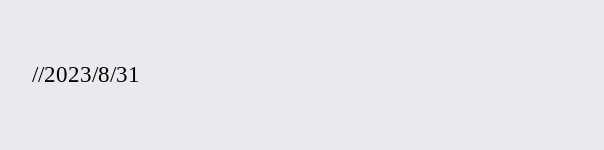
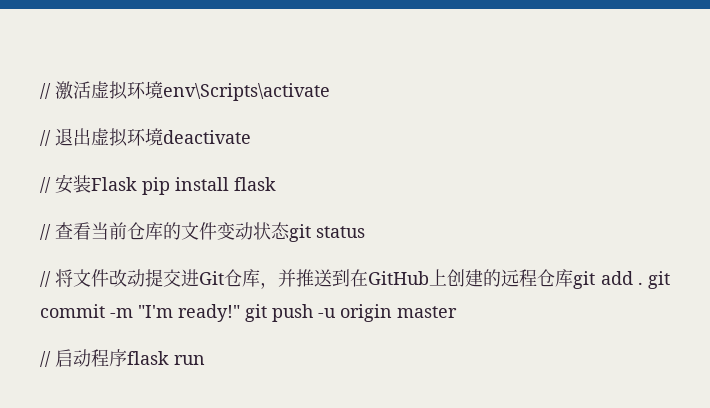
[32,67,140,82] //2023/8/31 -> [40,81,330,101] [40,128,251,147] [40,174,276,195] [40,222,365,242] [40,269,670,289] [40,304,457,322] [40,349,205,367] // 激活虚拟环境env\Scripts\activate // // 退出虚拟环境deactivate // // 安装Flask pip install flask // // 查看当前仓库的文件变动状态git status // // 将文件改动提交进Git仓库，并推送到在GitHub上创建的远程仓库git add . git commit -m "I'm ready!" git push -u origin master // // 启动程序flask run

